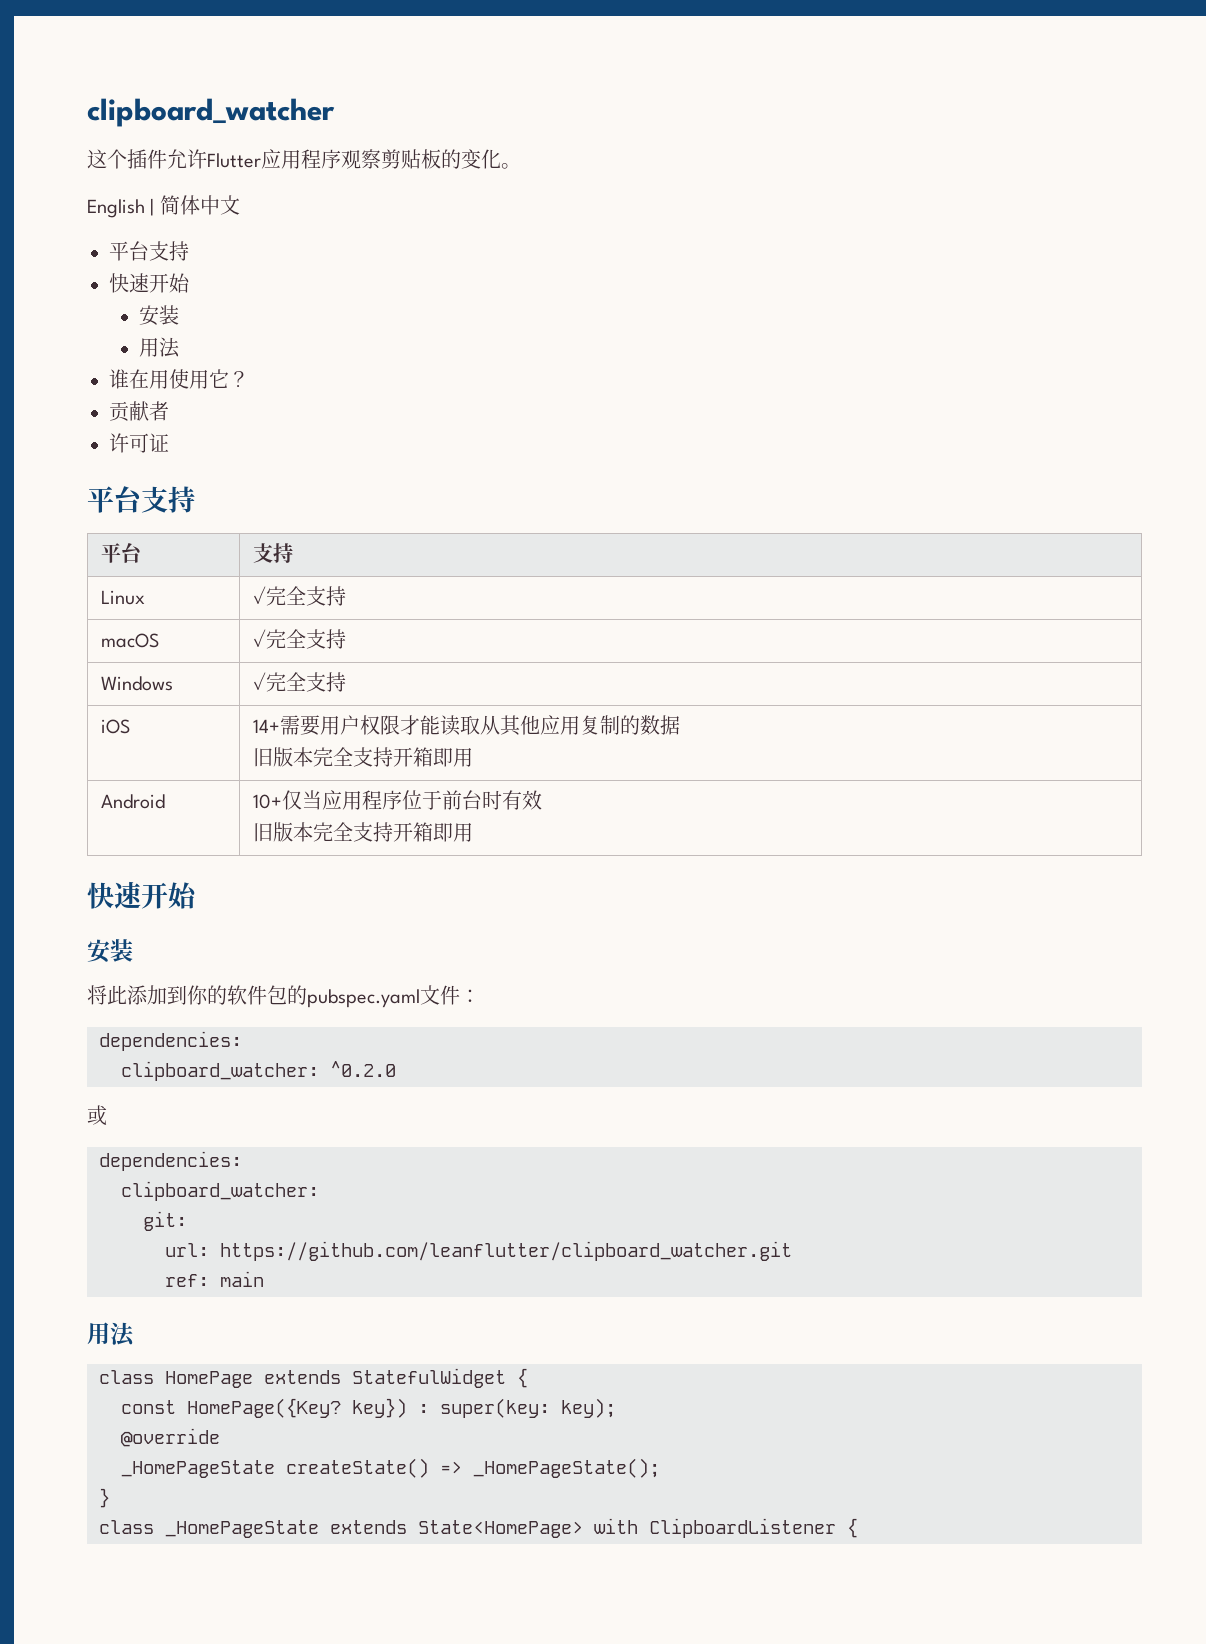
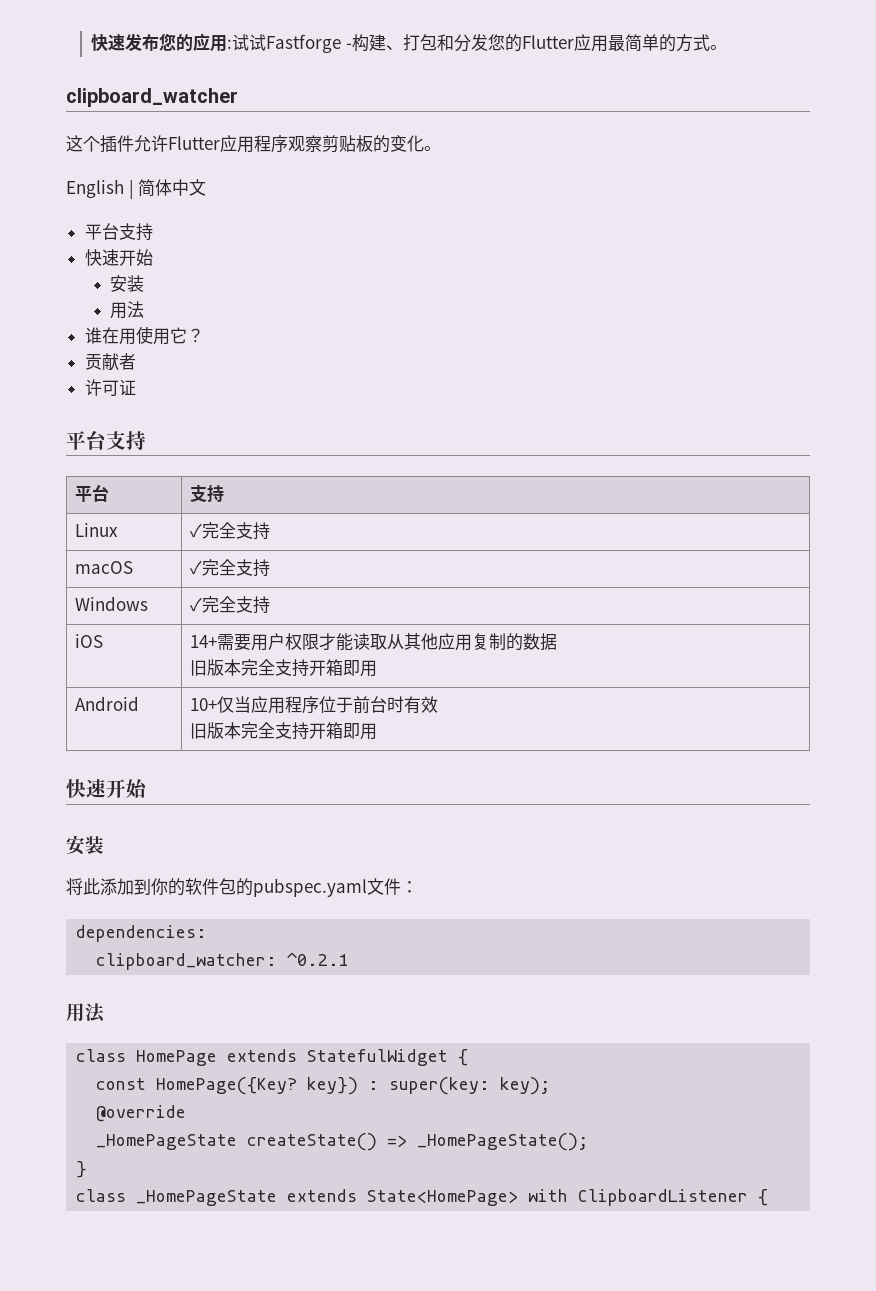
(87, 112) none -> [91,33,728,53] 快速发布您的应用:试试Fastforge -构建、打包和分发您的Flutter应用最简单的方式。 //
[330,1061,396,1077] [87,1105,107,1126] [99,1151,242,1171] [121,1181,319,1201] [143,1211,187,1231] [165,1241,792,1261] [165,1271,264,1287] ^0.2.0 // 或 // dependencies: // clipboard_watcher: // git: // url: https://github.com/leanflutter/clipboard_watcher.git // ref: main -> [287,952,350,966] ^0.2.1

